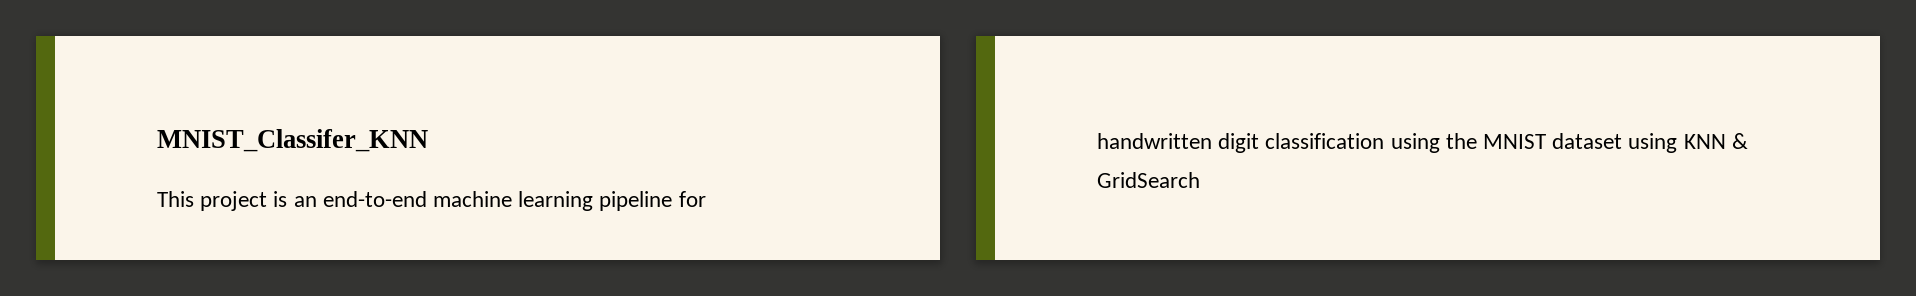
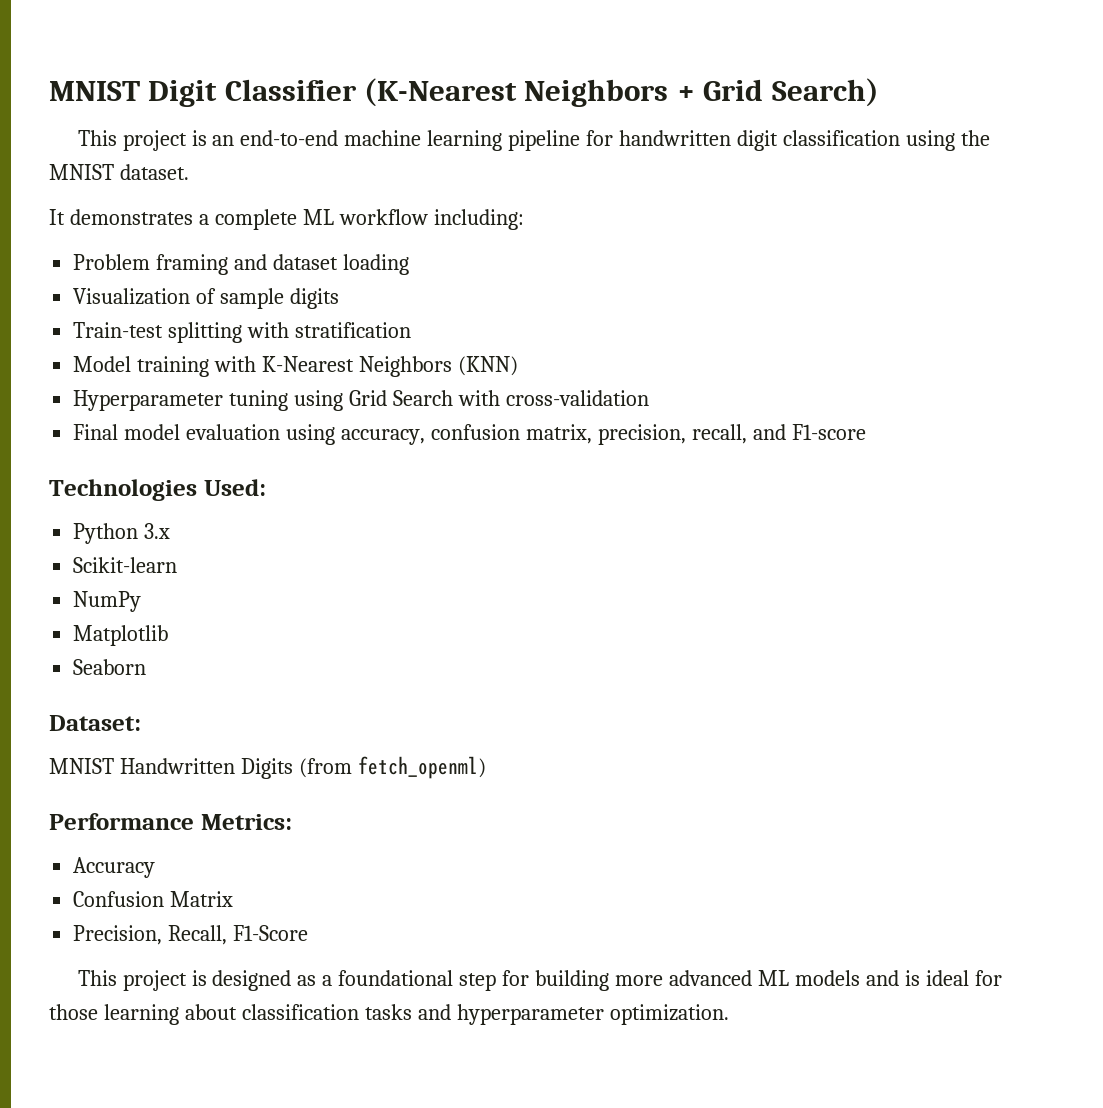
[157,129,428,152] MNIST_Classifer_KNN -> [49,78,879,107] MNIST Digit Classifier (K-Nearest Neighbors + Grid Search)
[1552,133,1748,153] [1097,172,1200,188] dataset using KNN & GridSearch -> [119,164,189,180] [49,209,524,230] [73,254,409,275] [73,288,340,309] [73,322,412,343] [73,356,518,377] [73,390,649,411] [73,424,866,445] [49,479,266,501] [73,523,171,544] [73,557,178,573] [73,591,142,612] [73,625,169,646] [73,659,147,675] [49,715,141,731] [49,756,486,779] [49,813,292,830] [73,857,156,878] [73,891,234,907] [73,925,309,945] [77,970,1002,991] [49,1004,729,1025] dataset. // It demonstrates a complete ML workflow including: // Problem framing and dataset loading // Visualization of sample digits // Train-test splitting with stratification // Model training with K-Nearest Neighbors (KNN) // Hyperparameter tuning using Grid Search with cross-validation // Final model evaluation using accuracy, confusion matrix, precision, recall, and F1-score // Technologies Used: // Python 3.x // Scikit-learn // NumPy // Matplotlib // Seaborn // Dataset: // MNIST Handwritten Digits (from fetch_openml) // Performance Metrics: // Accuracy // Confusion Matrix // Precision, Recall, F1-Score // This project is designed as a foundational step for building more advanced ML models and is ideal for those learning about classification tasks and hyperparameter optimization.

